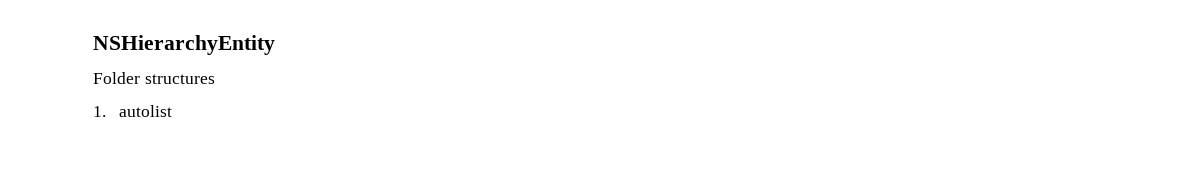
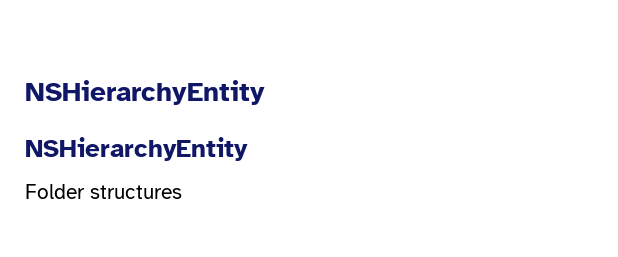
[93,35,275,55] NSHierarchyEntity -> [25,80,265,105] [25,137,248,161] NSHierarchyEntity // NSHierarchyEntity
[93,105,172,117] // 1. autolist -> (182, 192) none

